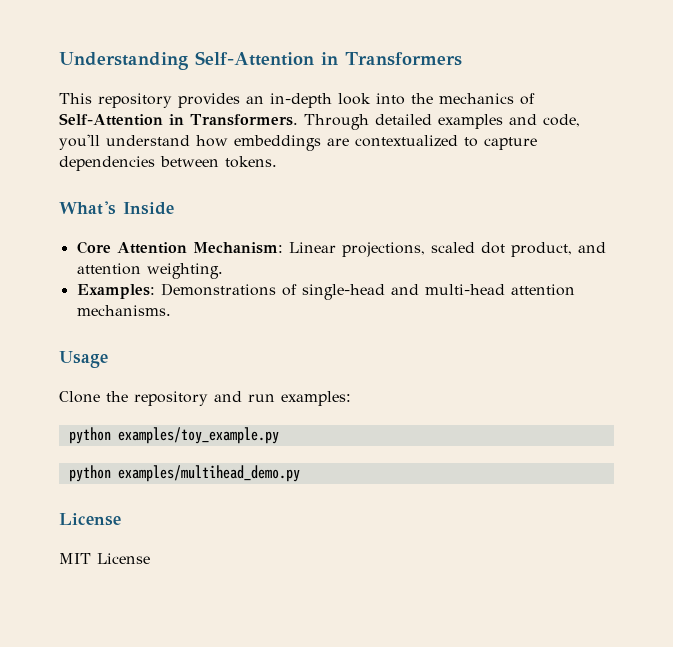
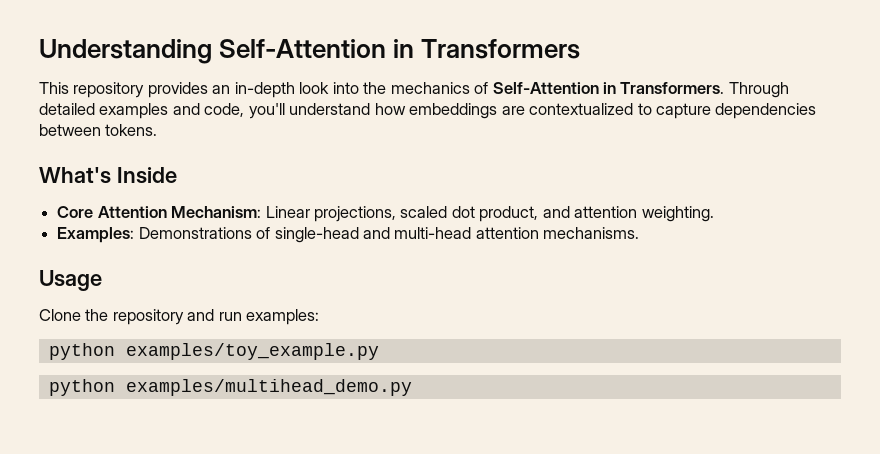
[59,513,121,526] [59,553,150,564] // License // MIT License -> (412, 387) none

